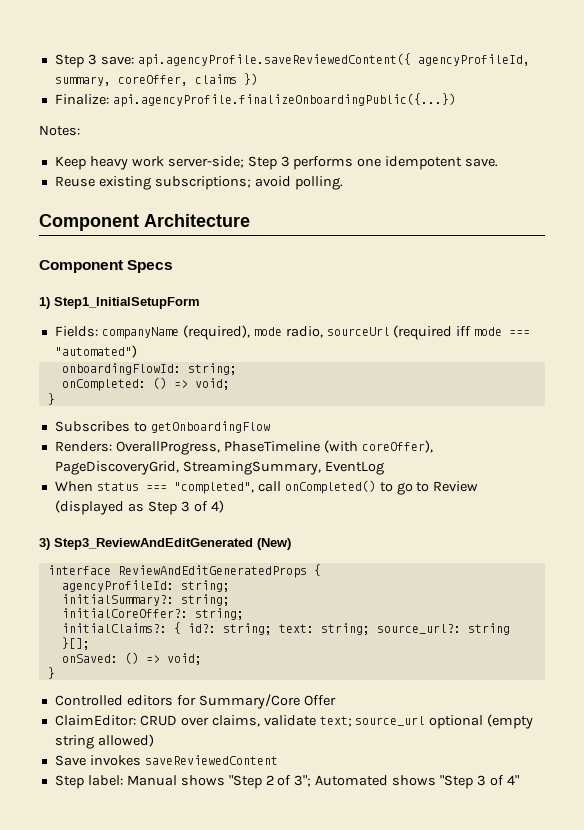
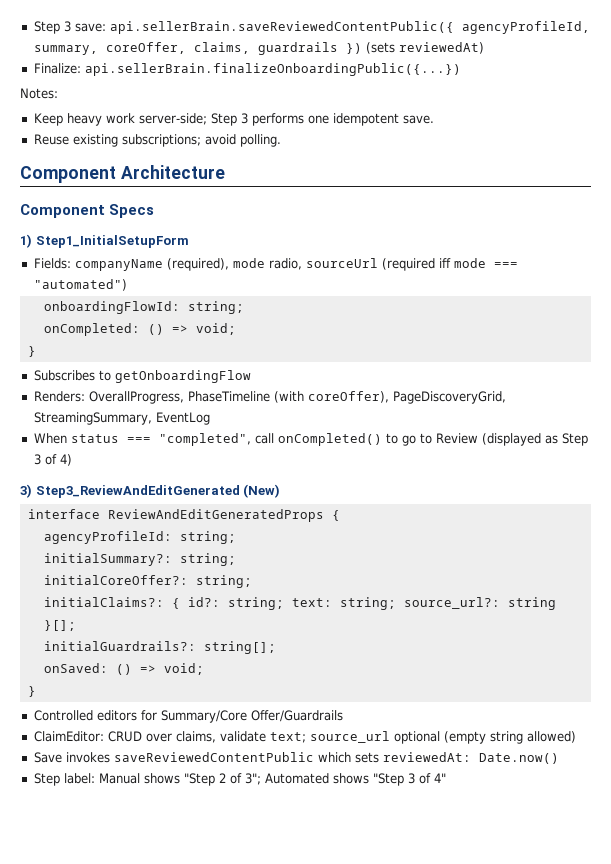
[137,53,411,67] api.agencyProfile.saveReviewedContent({ -> [109,21,454,34] api.sellerBrain.saveReviewedContentPublic({
[194,74,237,84] claims -> [193,42,338,55] claims, guardrails
(258, 79) none -> [365,42,484,54] (sets reviewedAt)
[112,93,456,107] api.agencyProfile.finalizeOnboardingPublic({...}) -> [84,63,461,76] api.sellerBrain.finalizeOnboardingPublic({...})
(90, 643) none -> [43,641,276,654] // initialGuardrails?: string[];
[303,695,336,706] Offer -> [250,710,343,722] Offer/Guardrails
[144,755,278,765] saveReviewedContent -> [113,752,559,764] saveReviewedContentPublic which sets reviewedAt: Date.now()

